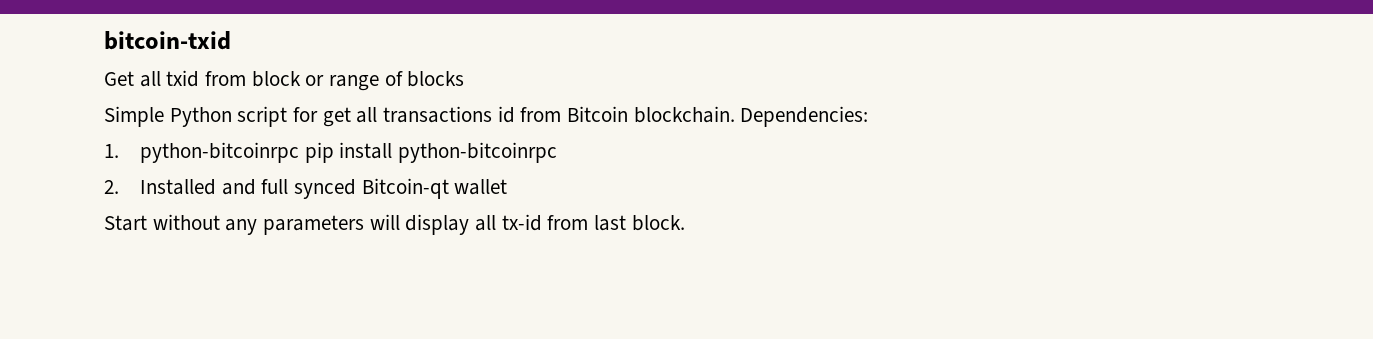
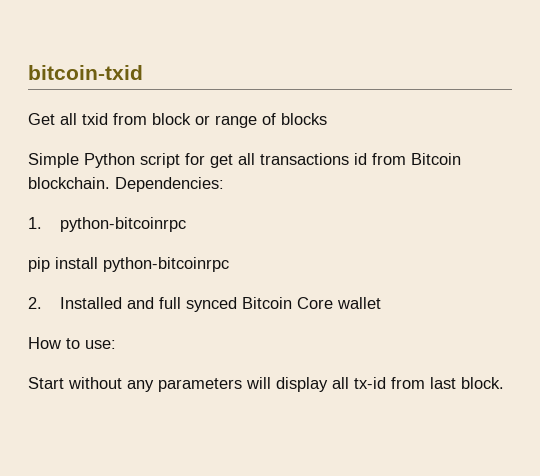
(299, 152) none -> (186, 224) //
[361,178,449,199] Bitcoin-qt -> [241,297,333,309] Bitcoin Core
(508, 187) none -> [28,337,116,349] // How to use:

